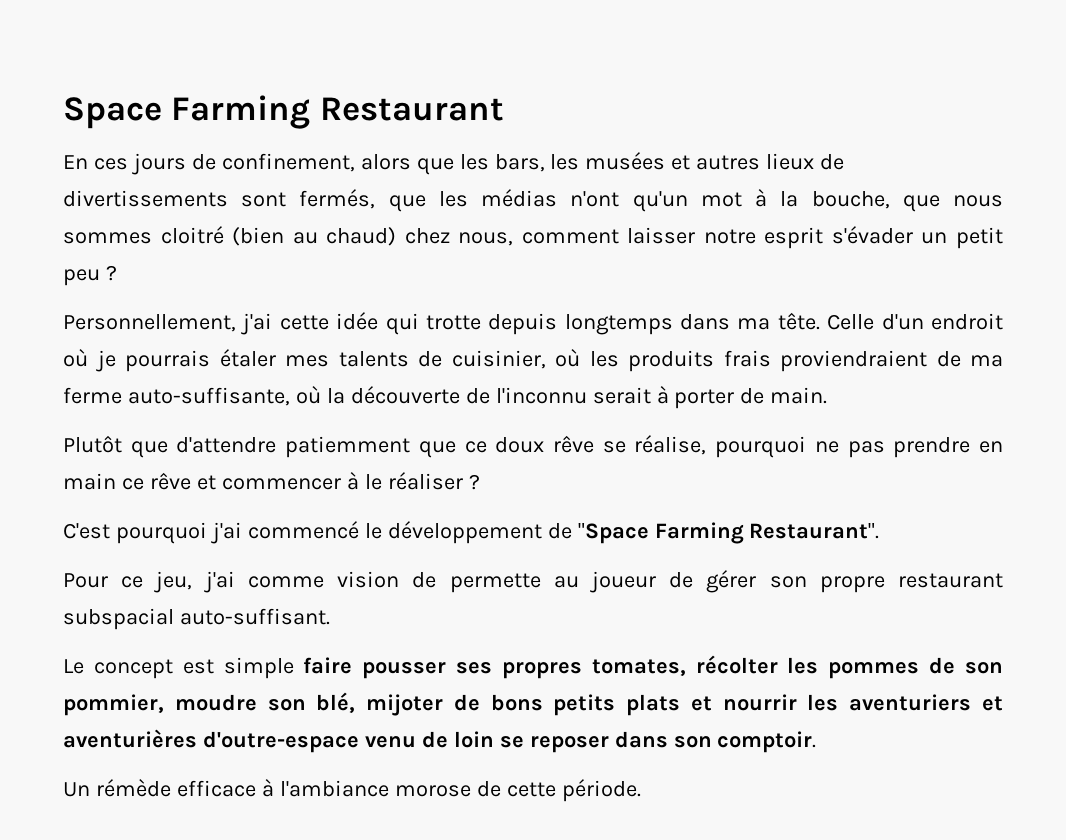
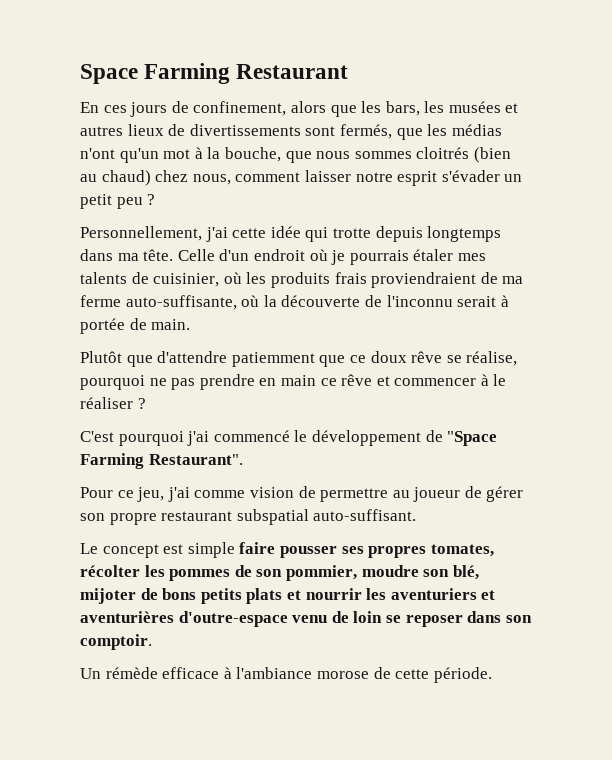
[160,226,224,244] cloitré -> [416,147,470,159] cloitrés
[674,389,735,409] porter -> [80,318,125,334] portée
[449,573,541,593] permette -> [320,488,389,502] permettre
[63,608,174,630] subspacial -> [236,509,309,525] subspatial

